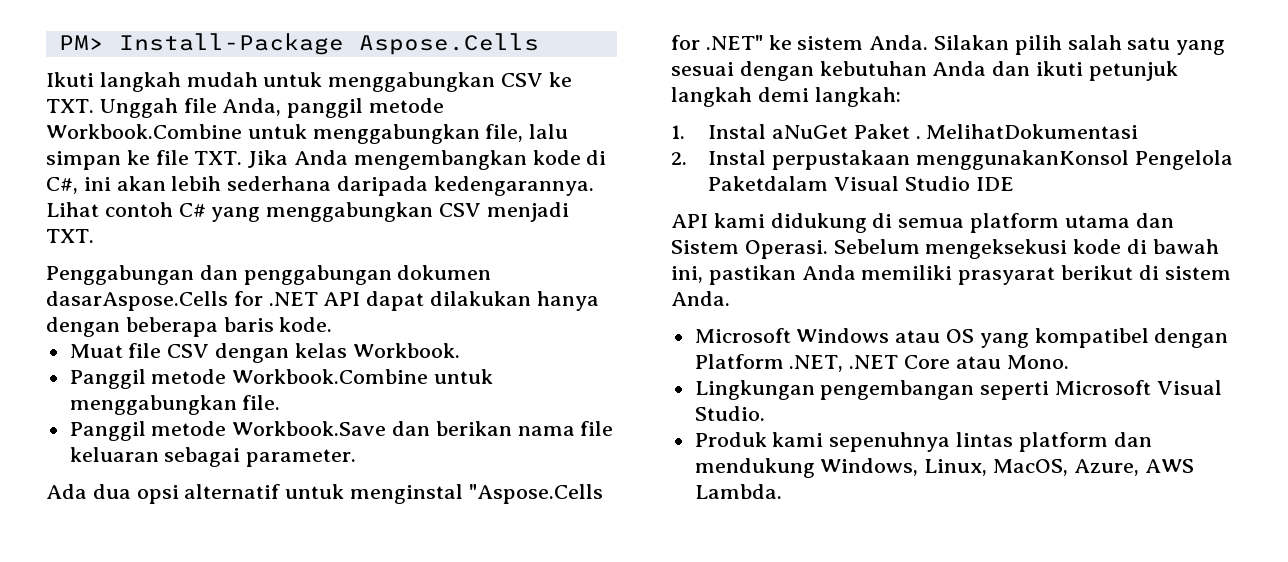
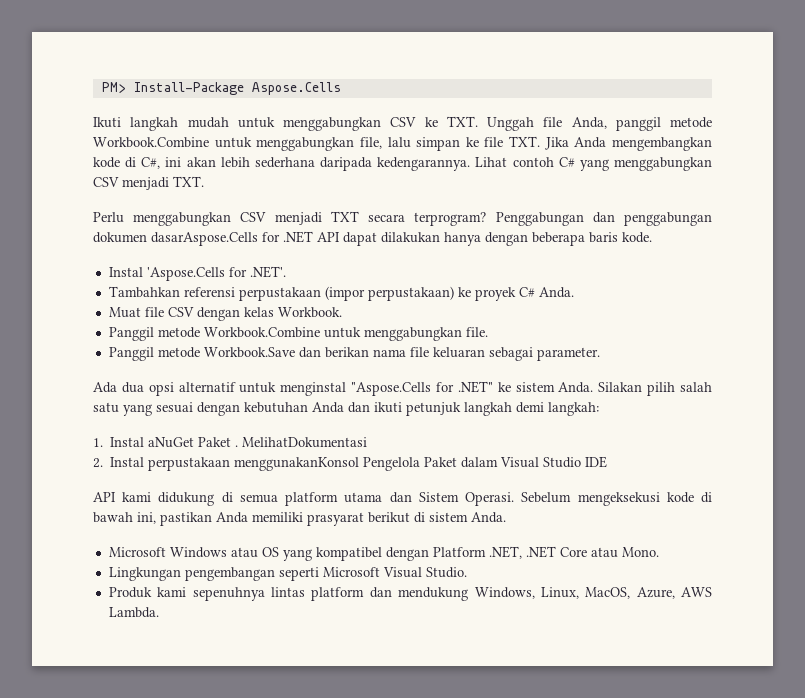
(94, 236) none -> [93,211,487,226] Perlu menggabungkan CSV menjadi TXT secara terprogram?
(333, 324) none -> [108,266,286,281] [108,286,574,301] // Instal 'Aspose.Cells for .NET'. // Tambahkan referensi perpustakaan (impor perpustakaan) ke proyek C# Anda.
[708,176,829,191] Paketdalam -> [424,457,499,468] Paket dalam

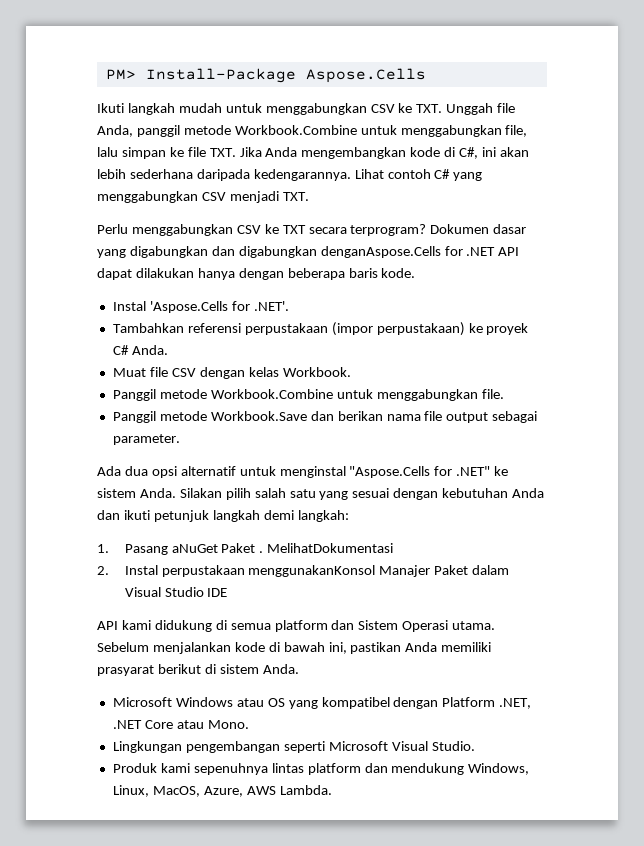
[274,212,322,225] menjadi -> [264,224,279,234] ke
[495,212,712,226] [93,232,258,246] Penggabungan dan penggabungan dokumen dasarAspose.Cells -> [430,224,527,234] [97,246,441,258] Dokumen dasar yang digabungkan dan digabungkan denganAspose.Cells
[432,347,485,358] keluaran -> [446,412,489,423] output
[110,437,145,447] Instal -> [124,544,168,555] Pasang
[363,457,421,471] Pengelola -> [379,565,431,577] Manajer
[344,492,383,503] utama -> (328, 626) none
[465,492,660,506] Operasi. Sebelum mengeksekusi -> [402,620,496,632] [97,642,231,654] Operasi utama. Sebelum menjalankan

